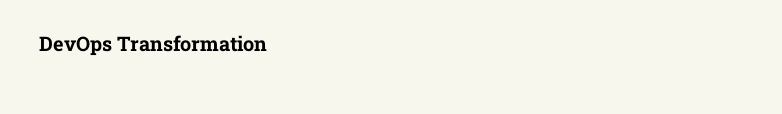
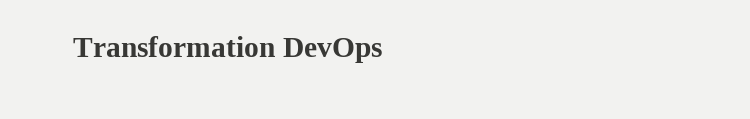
[39,35,268,56] DevOps Transformation -> [73,36,382,63] Transformation DevOps

